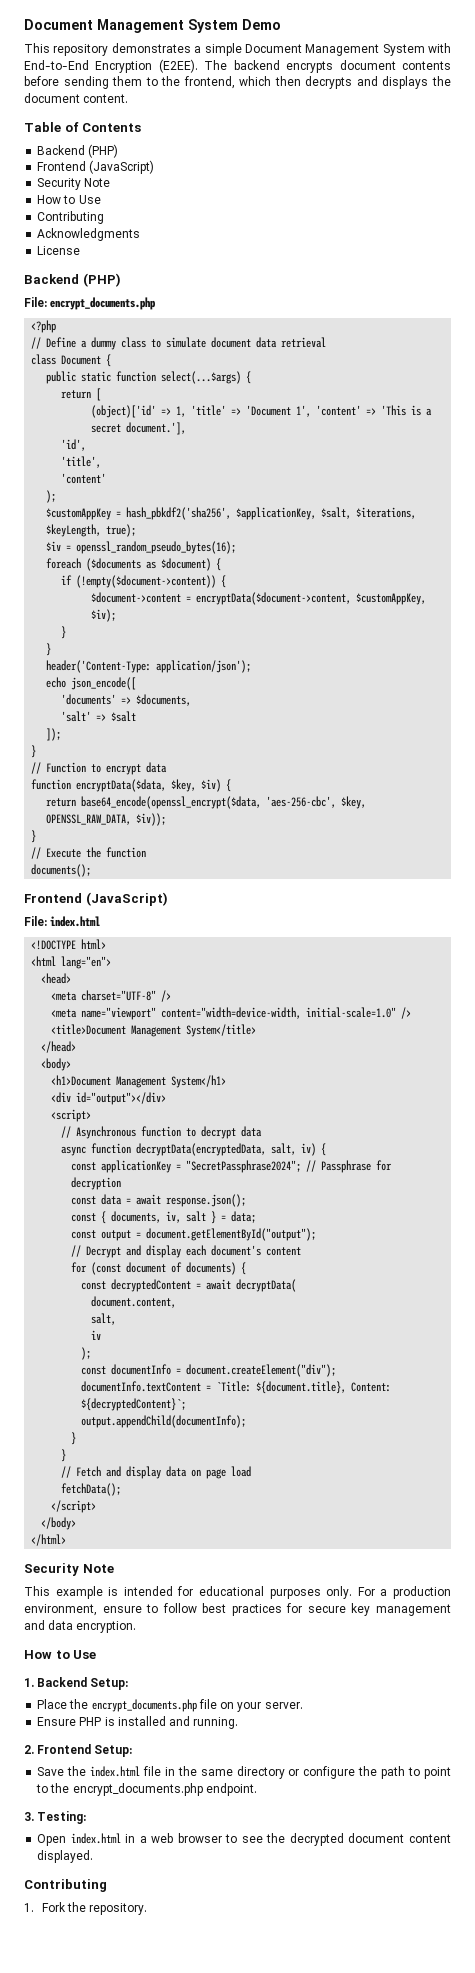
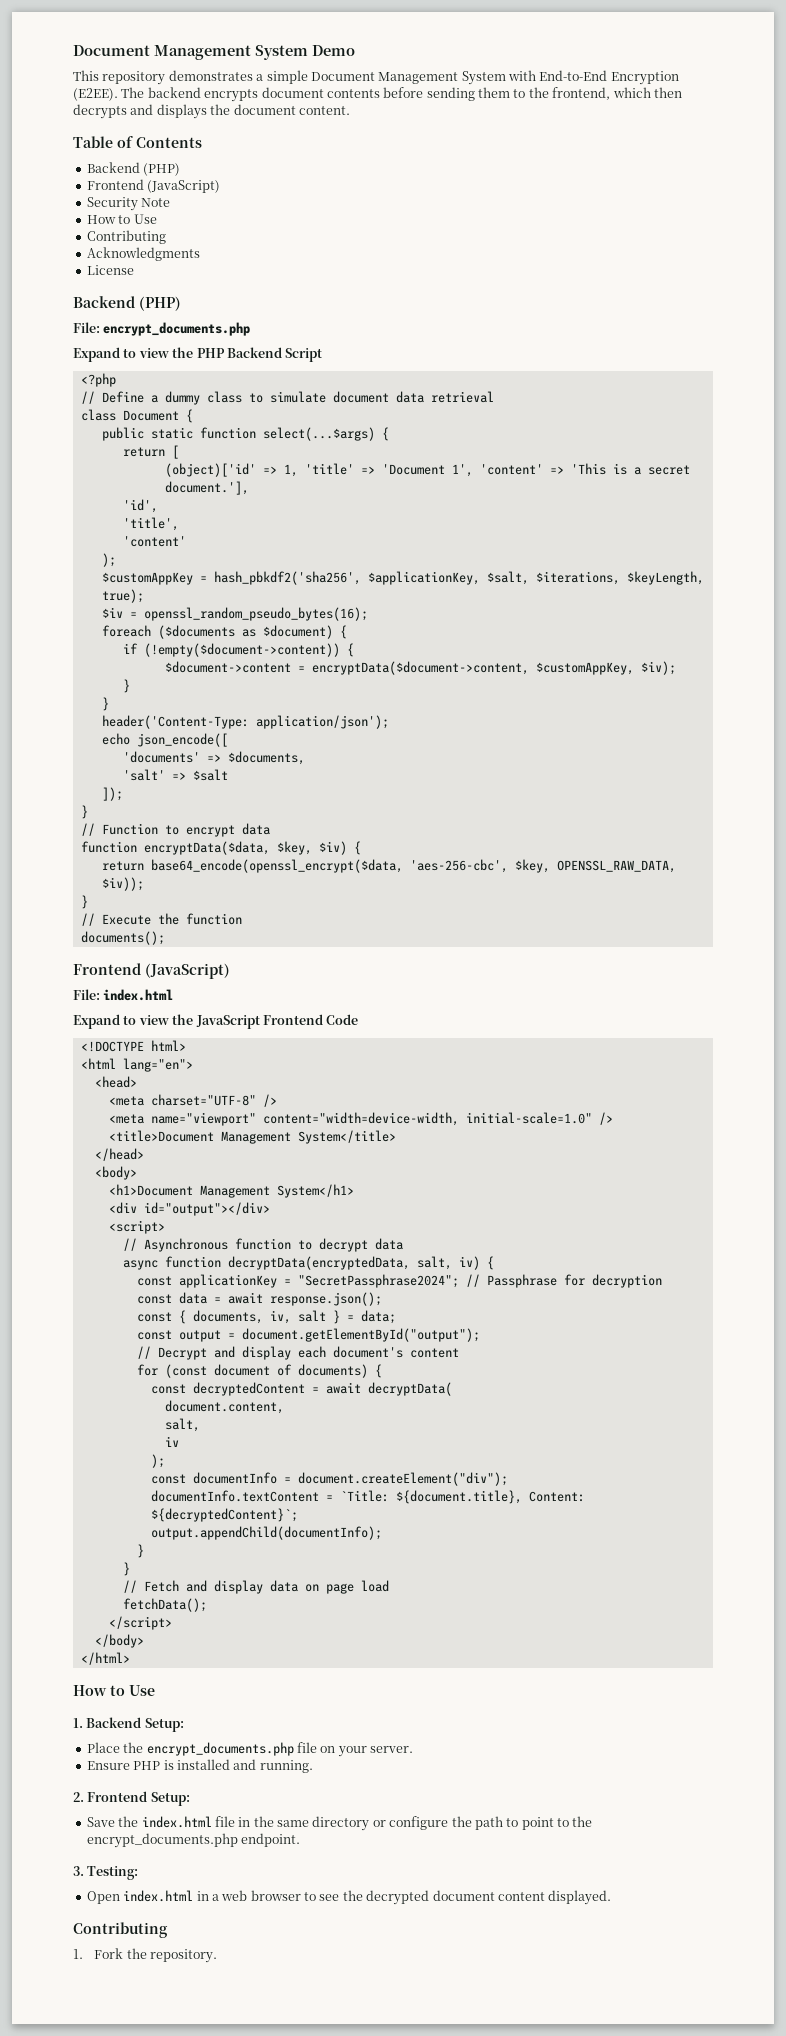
(156, 303) none -> [73,347,323,362] // Expand to view the PHP Backend Script
(101, 921) none -> [73,1014,359,1029] // Expand to view the JavaScript Frontend Code
[24,1563,114,1576] [24,1586,452,1599] [24,1603,451,1616] [24,1620,137,1633] // Security Note // This example is intended for educational purposes only. For a production environment, ensure to follow best practices for secure key management and data encryption. -> (130, 1658) none

